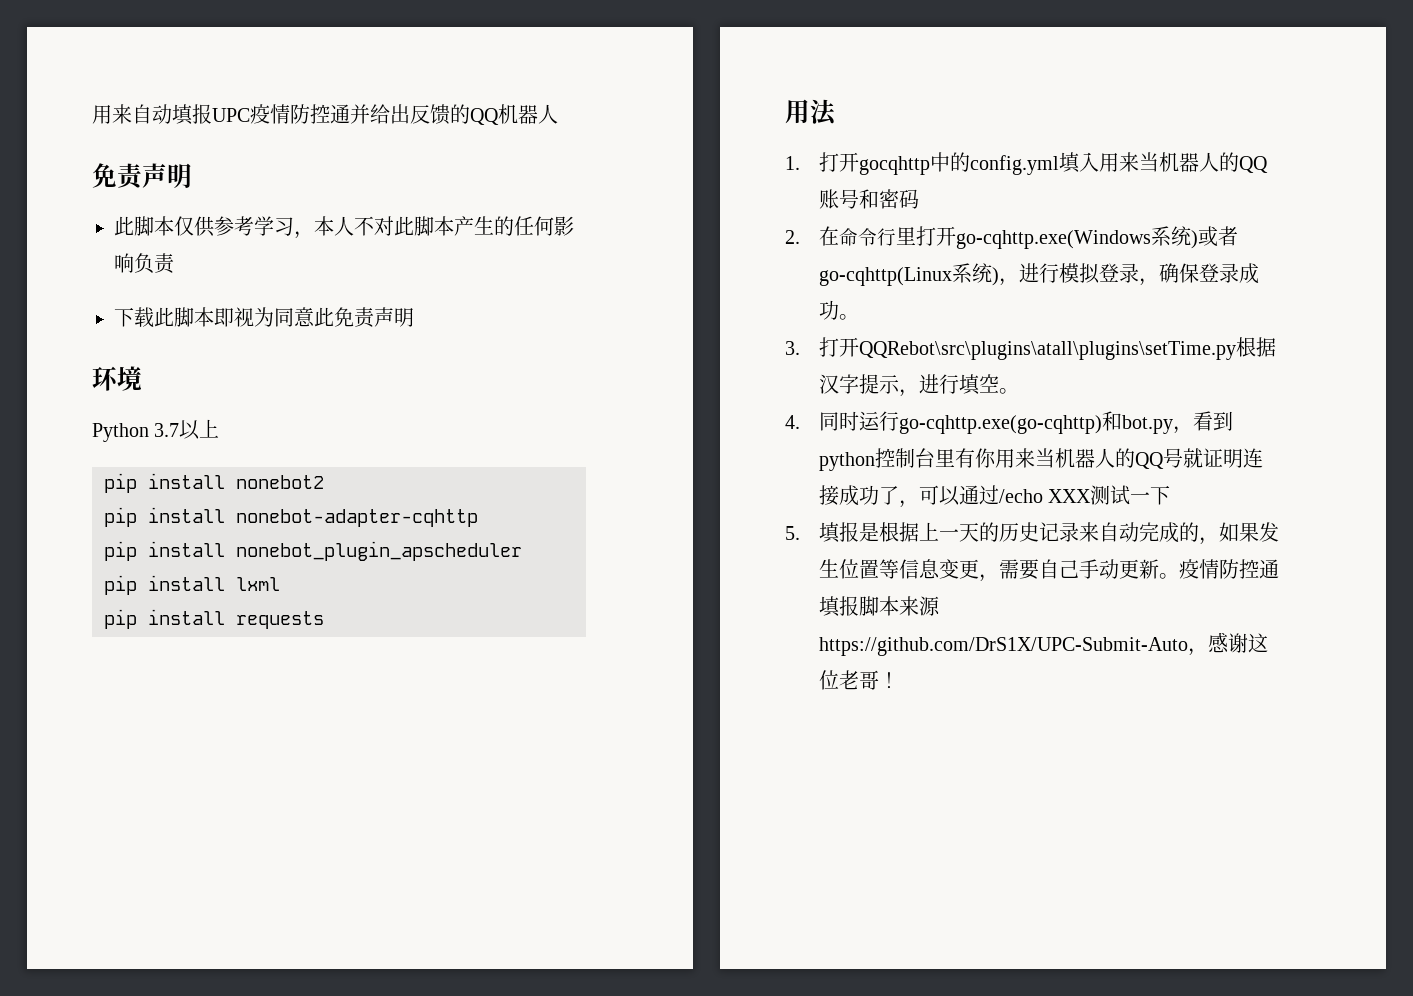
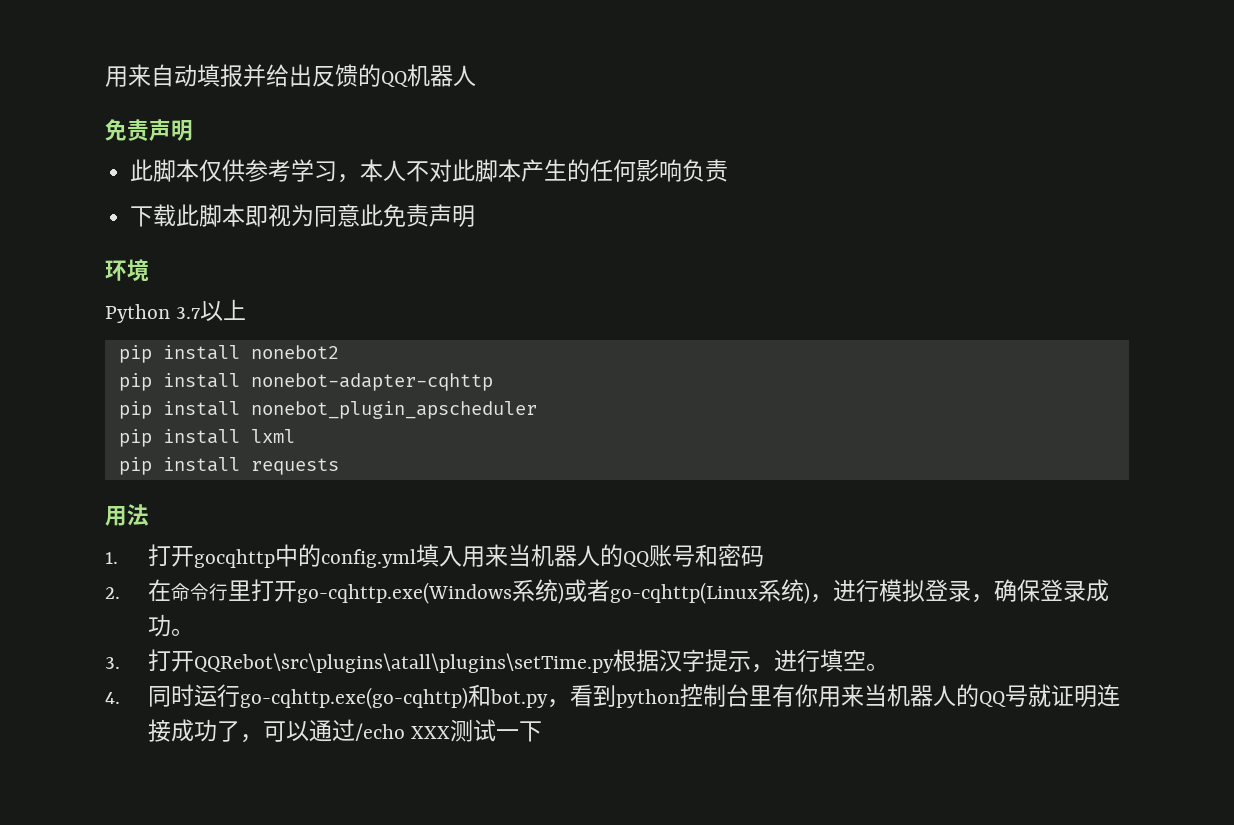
[212,104,350,124] UPC疫情防控通 -> (243, 75) none
[785,522,1279,545] [818,559,1279,582] [818,596,940,617] [818,632,1268,656] [818,670,899,690] // 5.填报是根据上一天的历史记录来自动完成的，如果发生位置等信息变更，需要自己手动更新。疫情防控通填报脚本来源https://github.com/DrS1X/UPC-Submit-Auto，感谢这位老哥！ -> (543, 731) none

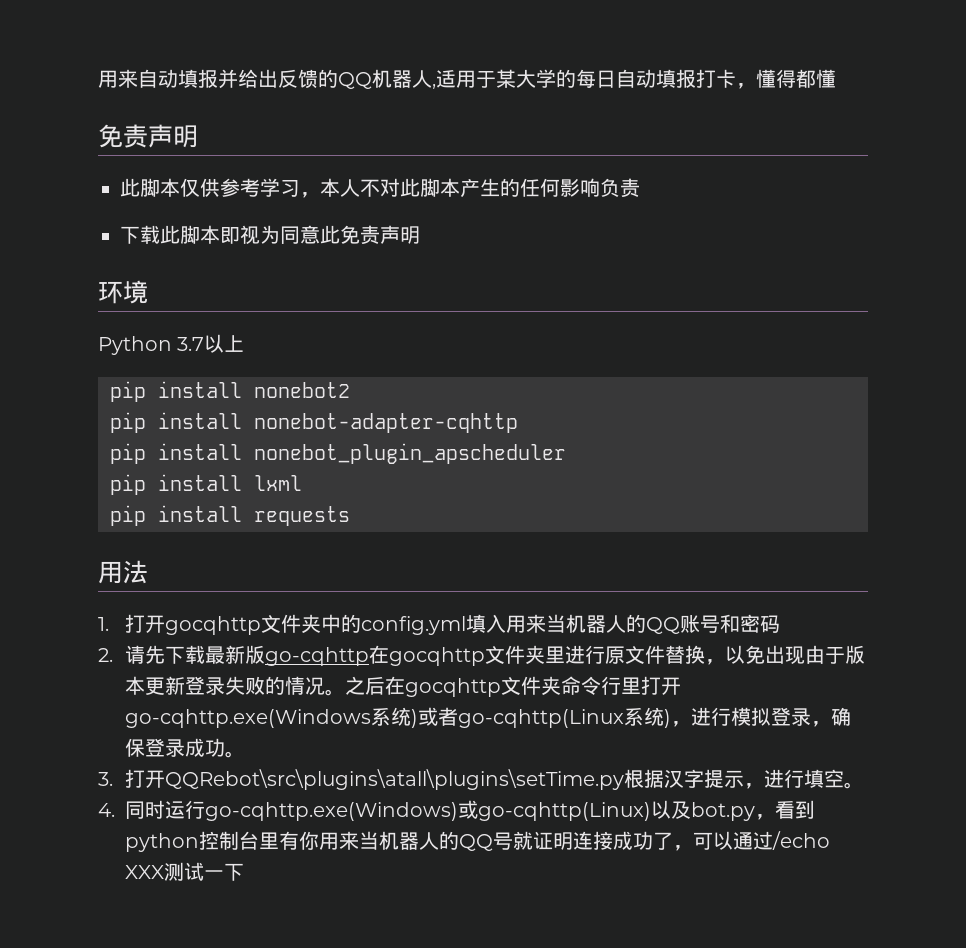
(476, 75) none -> [432,69,836,89] ,适用于某大学的每日自动填报打卡，懂得都懂
(276, 558) none -> [260,614,321,634] 文件夹
[148,579,172,602] 在 -> [124,645,865,666] [124,676,561,697] 请先下载最新版go-cqhttp在gocqhttp文件夹里进行原文件替换，以免出现由于版本更新登录失败的情况。之后在gocqhttp文件夹
[240,684,492,709] go-cqhttp.exe(go-cqhttp)和 -> [205,800,691,821] go-cqhttp.exe(Windows)或go-cqhttp(Linux)以及

